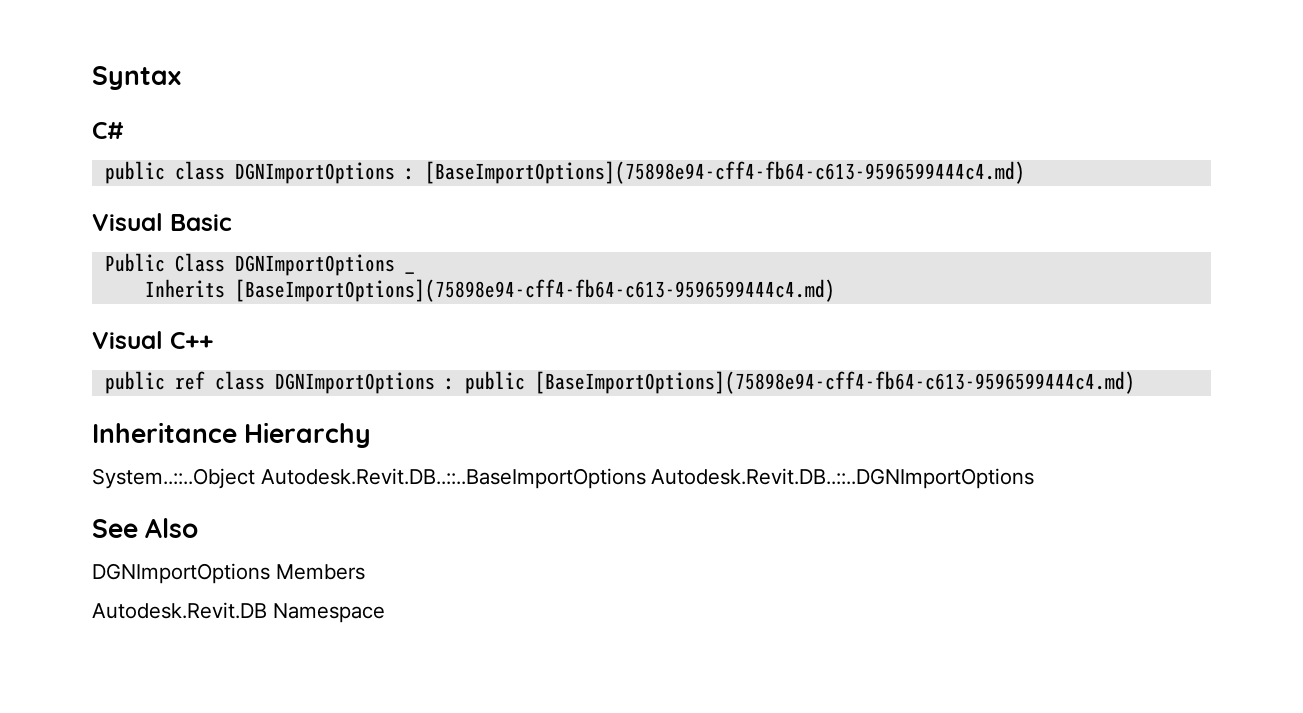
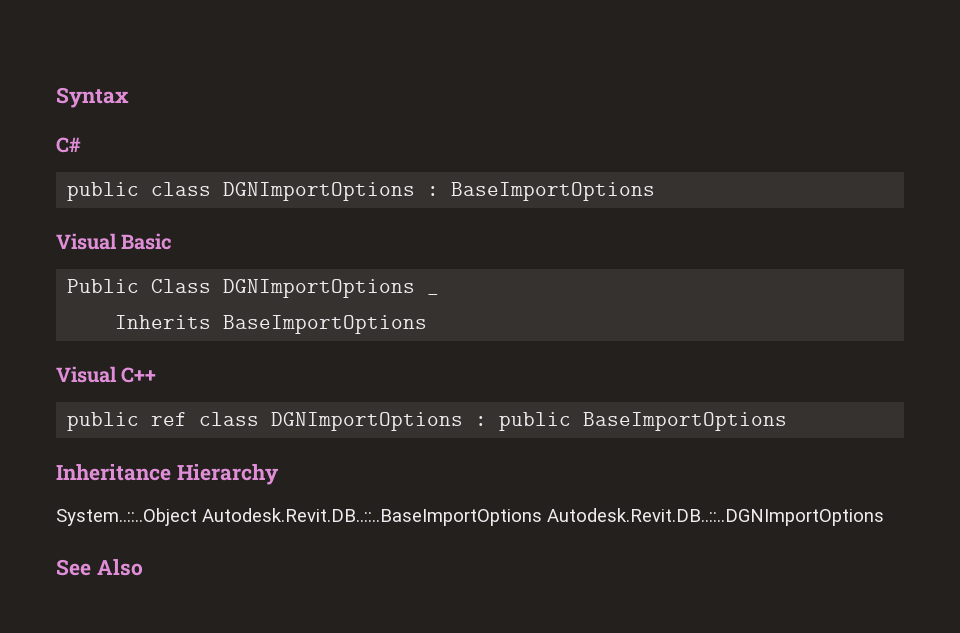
[424,161,1025,184] [BaseImportOptions](75898e94-cff4-fb64-c613-9596599444c4.md) -> [451,182,656,201] BaseImportOptions
[234,279,835,302] [BaseImportOptions](75898e94-cff4-fb64-c613-9596599444c4.md) -> [223,315,428,334] BaseImportOptions
[534,371,1135,394] [BaseImportOptions](75898e94-cff4-fb64-c613-9596599444c4.md) -> [583,412,788,431] BaseImportOptions
[92,563,365,584] [92,602,385,623] // DGNImportOptions Members // Autodesk.Revit.DB Namespace -> (143, 567) none

